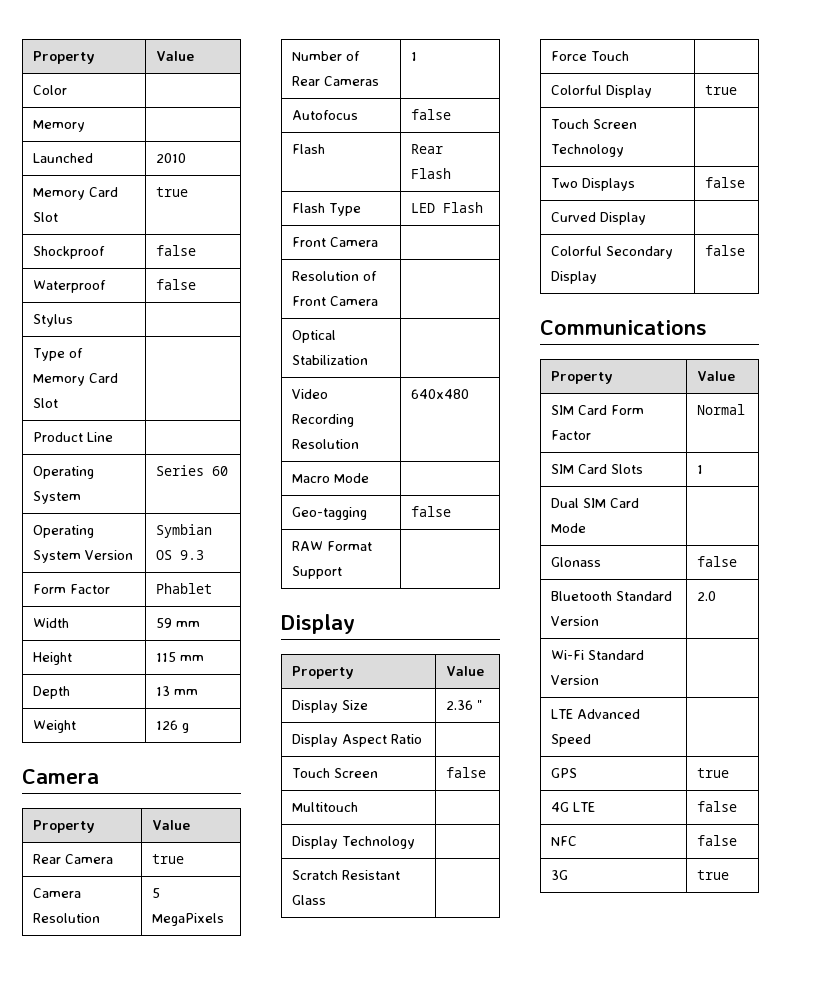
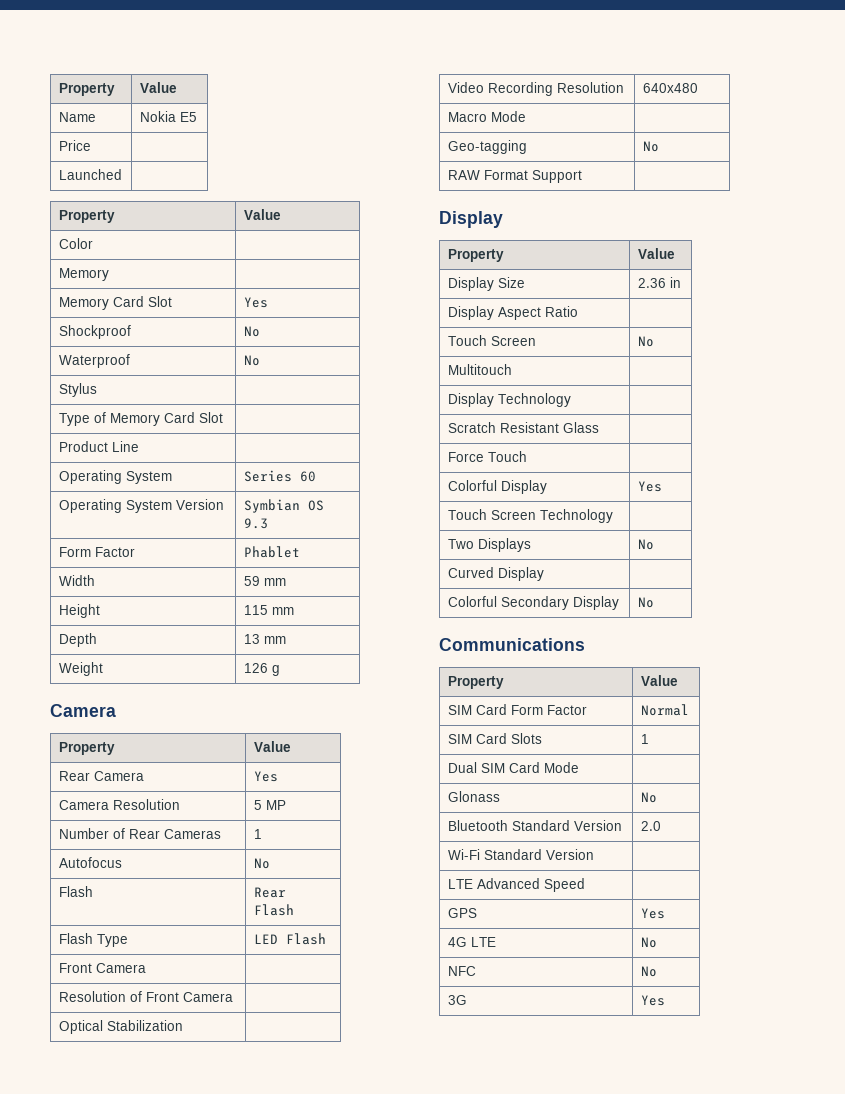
[33,51,96,64] [156,51,195,61] Property | Value -> [58,83,115,96] [139,82,177,93] [58,112,96,122] [139,111,197,122] [58,140,91,151] [58,169,122,180] [58,210,115,223] [243,209,281,220] Property | Value // Name | Nokia E5 // Price | // Launched | // Property | Value
[33,153,94,163] [156,153,187,163] [33,187,119,200] [33,212,59,222] [156,187,189,197] // Launched | 2010 // Memory Card Slot | true -> [58,296,172,310] [243,297,268,308] // Memory Card Slot | Yes
[156,245,197,256] false -> [243,326,260,337] No
[156,279,197,290] false -> [243,355,260,366] No
[152,854,185,864] true -> [253,771,278,782] Yes
[152,913,225,926] MegaPixels -> [265,800,286,810] MP
[411,109,452,120] false -> [253,858,270,869] No
[411,506,452,517] false -> [642,141,659,152] No
[477,700,483,710] " -> [669,277,681,288] in
[446,767,487,778] false -> [637,336,654,347] No
[705,85,738,95] true -> [637,481,662,492] Yes
[705,177,746,188] false -> [637,539,654,550] No
[705,245,746,256] false -> [637,597,654,608] No
[697,556,738,567] false -> [640,792,657,803] No
[697,768,730,778] true -> [640,908,665,919] Yes
[697,801,738,812] false -> [640,937,657,948] No
[697,835,738,846] false -> [640,966,657,977] No
[697,870,730,880] true -> [640,995,665,1006] Yes

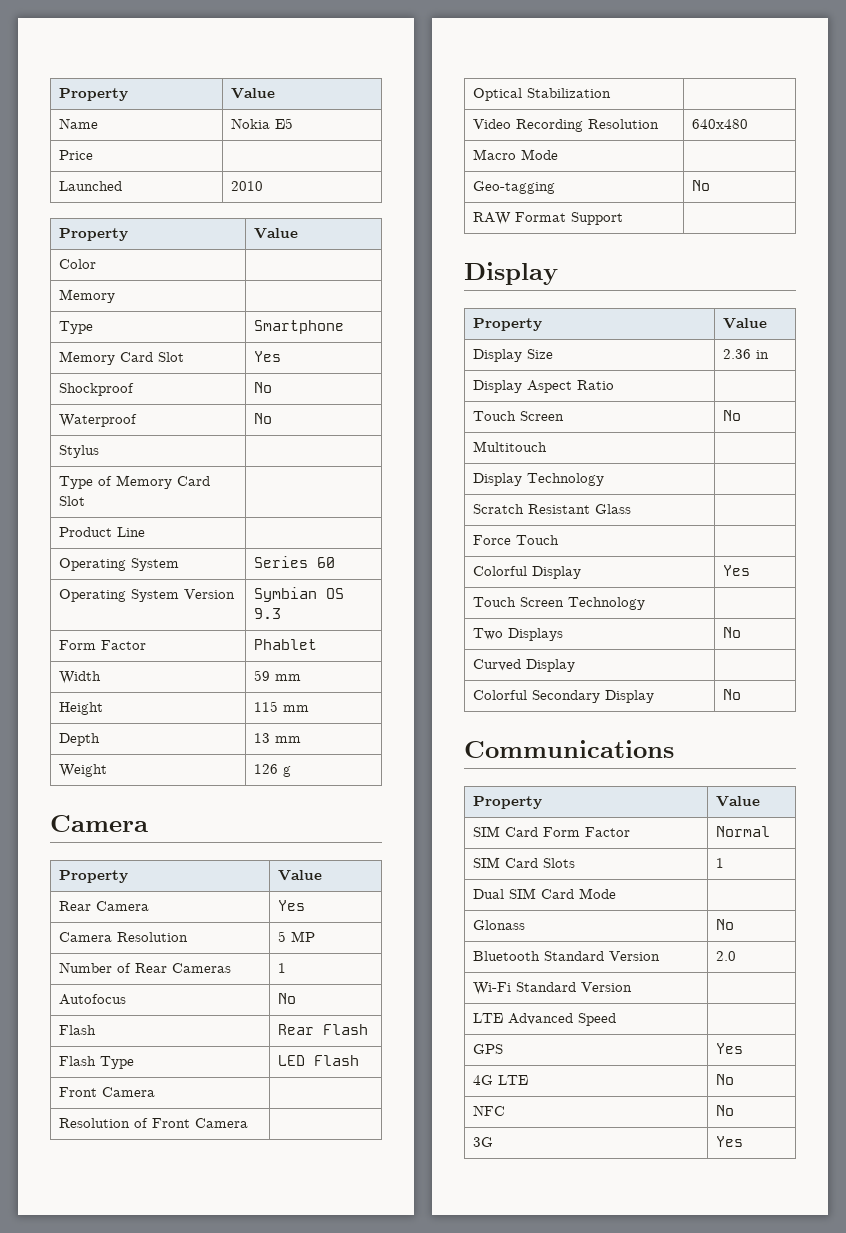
(122, 174) none -> [231,181,264,191] 2010
(109, 274) none -> [59,321,94,334] [254,320,345,334] // Type | Smartphone

